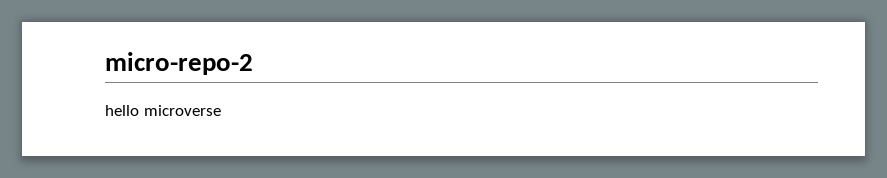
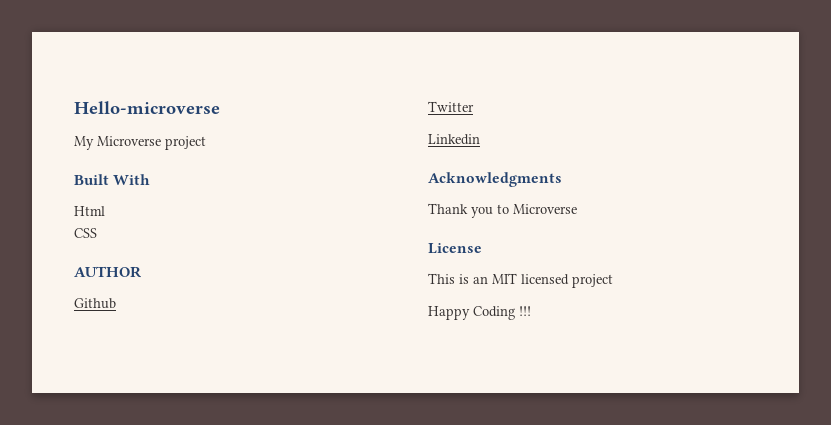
[105,52,253,75] [105,105,221,116] micro-repo-2 // hello microverse -> [74,101,220,114] [74,136,206,150] [74,174,151,185] [74,206,105,216] [74,228,97,238] [74,266,141,278] [74,298,116,309] [428,101,474,112] [428,134,480,145] [428,172,562,187] [428,203,577,218] [428,243,482,254] [428,273,613,288] [428,306,531,320] Hello-microverse // My Microverse project // Built With // Html // CSS // AUTHOR // Github // Twitter // Linkedin // Acknowledgments // Thank you to Microverse // License // This is an MIT licensed project // Happy Coding !!!

